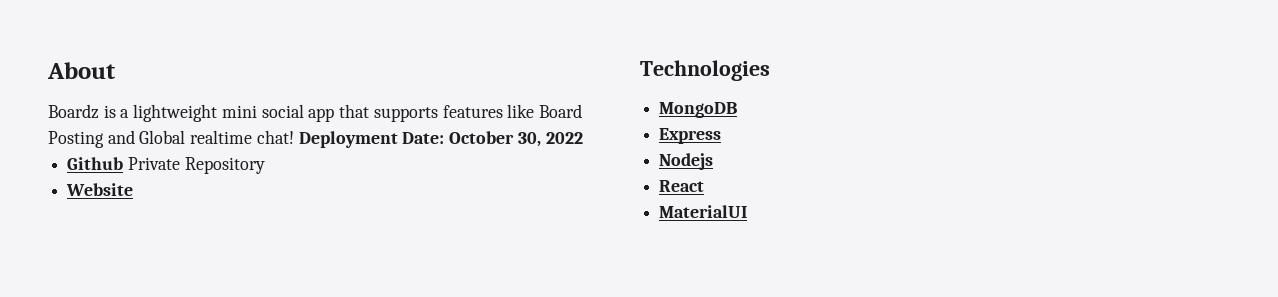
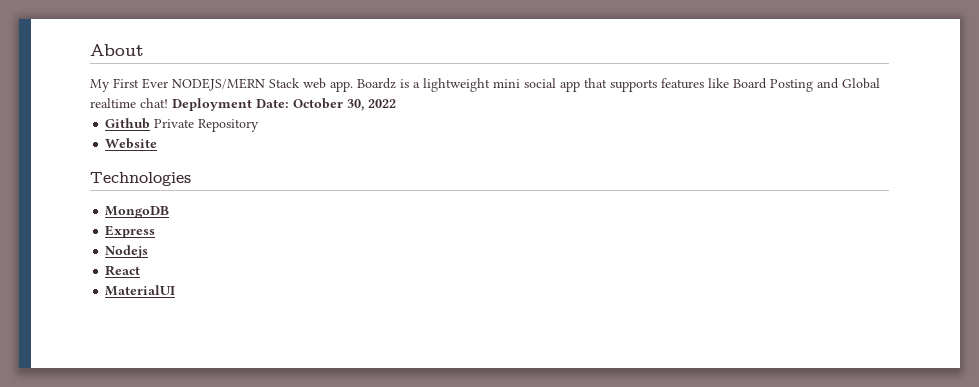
(116, 70) none -> [90,78,353,92] My First Ever NODEJS/MERN Stack web app.

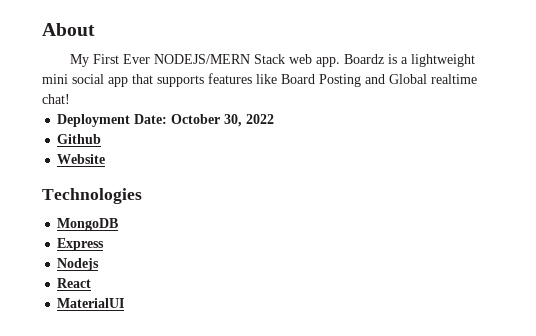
(168, 103) none -> (70, 99) //
[154,119,260,132] Private Repository -> (102, 139) none

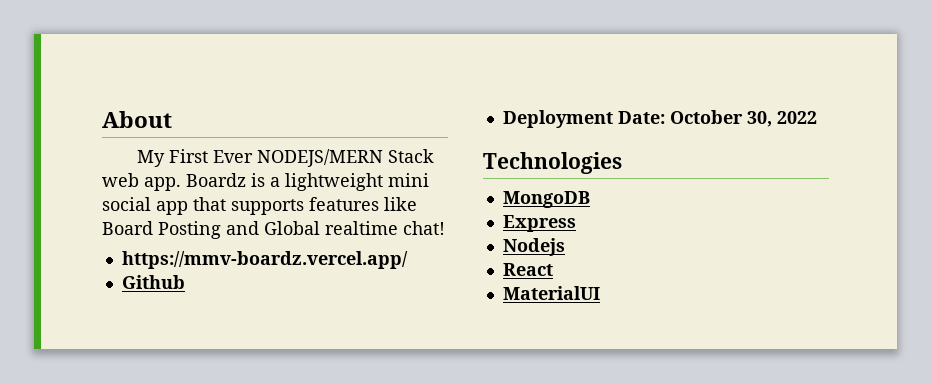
(70, 99) none -> [121,251,408,269] [121,275,185,289] // https://mmv-boardz.vercel.app/ // Github
[57,134,102,144] [57,154,106,164] // Github // Website -> (817, 117) none

